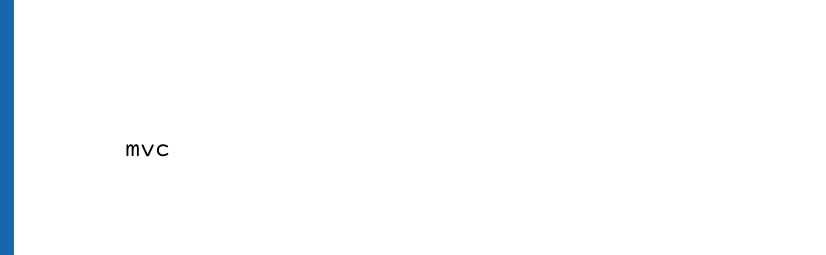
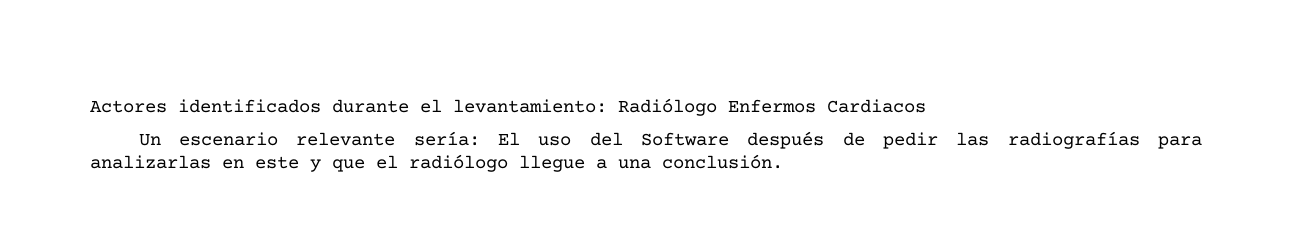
[125,144,170,157] mvc -> [90,98,926,116] [138,131,1202,149] [90,154,783,172] Actores identificados durante el levantamiento: Radiólogo Enfermos Cardiacos // Un escenario relevante sería: El uso del Software después de pedir las radiografías para analizarlas en este y que el radiólogo llegue a una conclusión.

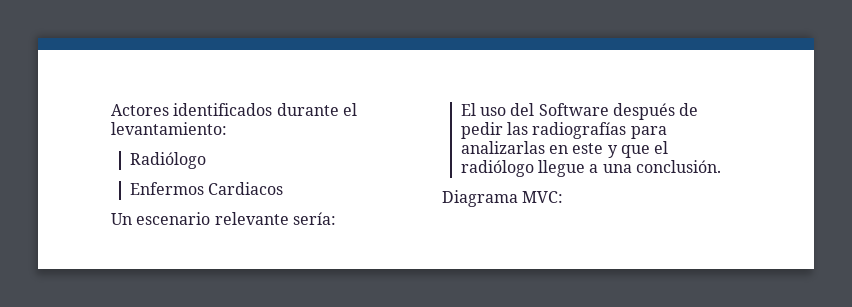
(607, 106) none -> (227, 128) //
(717, 107) none -> (206, 160) //
(480, 138) none -> (336, 218) //
(783, 161) none -> [442,190,564,207] // Diagrama MVC:

